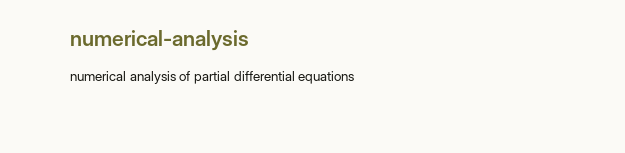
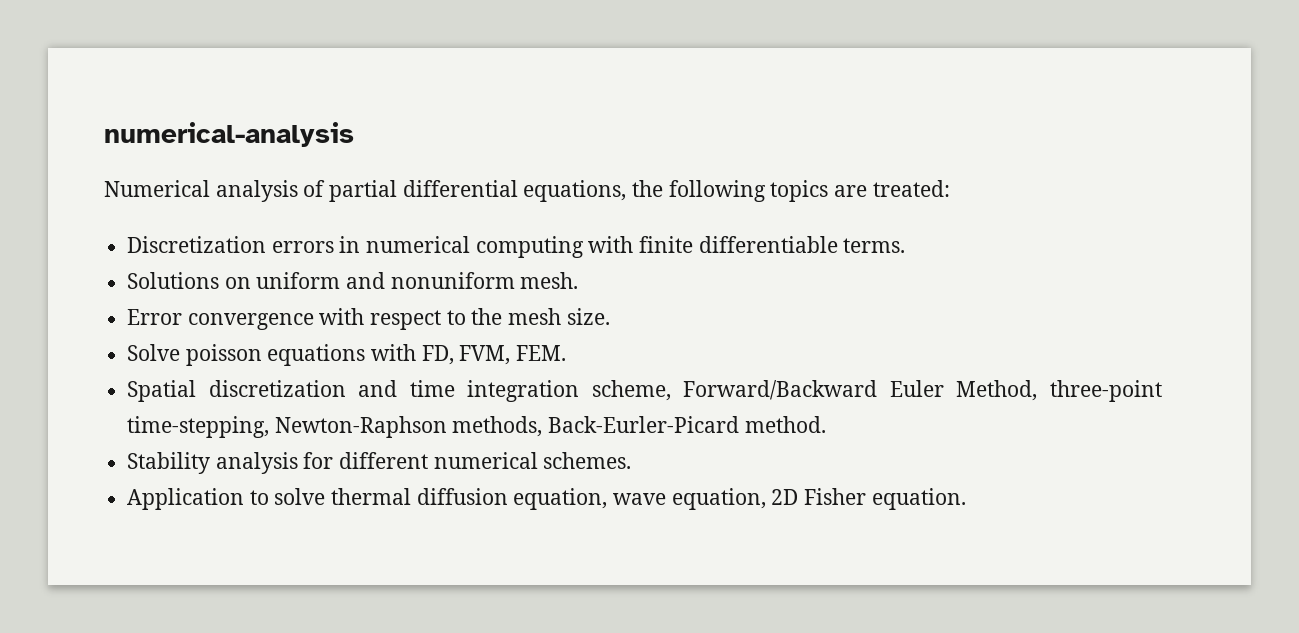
[70,71,126,81] numerical -> [104,180,210,197] Numerical
[298,71,355,84] equations -> [523,180,950,202] [127,236,906,258] [127,272,579,289] [127,308,610,330] [127,344,567,366] [127,380,1163,402] [127,416,826,438] [127,452,632,474] [127,488,966,510] equations, the following topics are treated: // Discretization errors in numerical computing with finite differentiable terms. // Solutions on uniform and nonuniform mesh. // Error convergence with respect to the mesh size. // Solve poisson equations with FD, FVM, FEM. // Spatial discretization and time integration scheme, Forward/Backward Euler Method, three-point time-stepping, Newton-Raphson methods, Back-Eurler-Picard method. // Stability analysis for different numerical schemes. // Application to solve thermal diffusion equation, wave equation, 2D Fisher equation.

